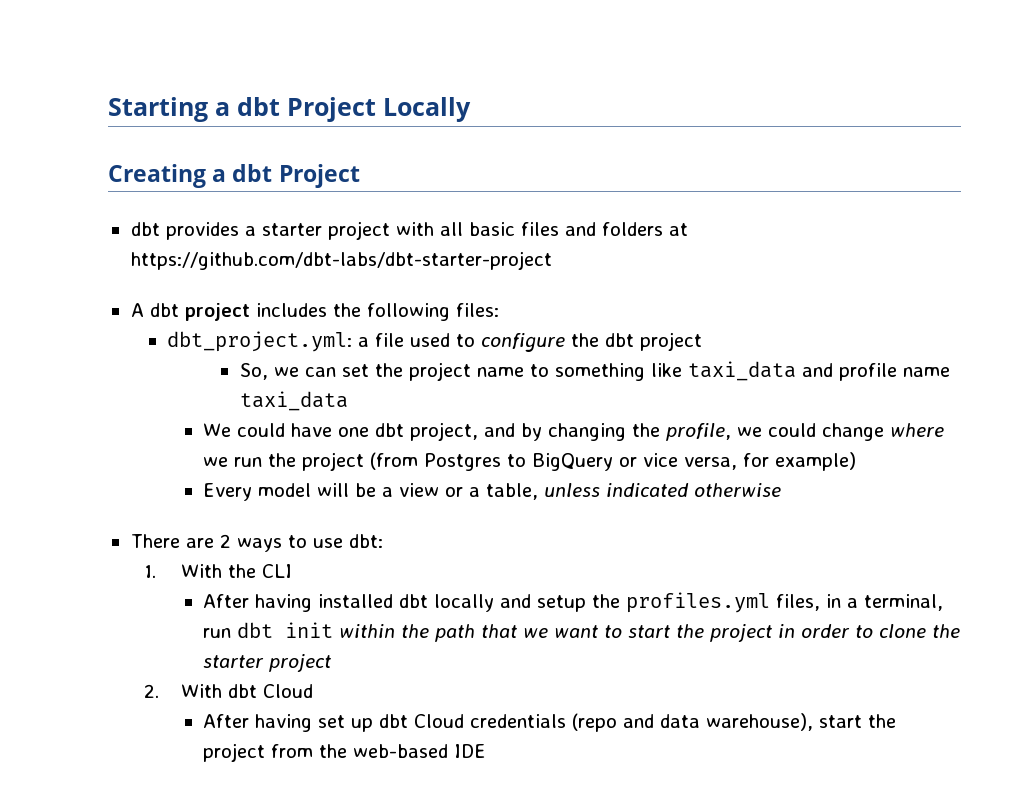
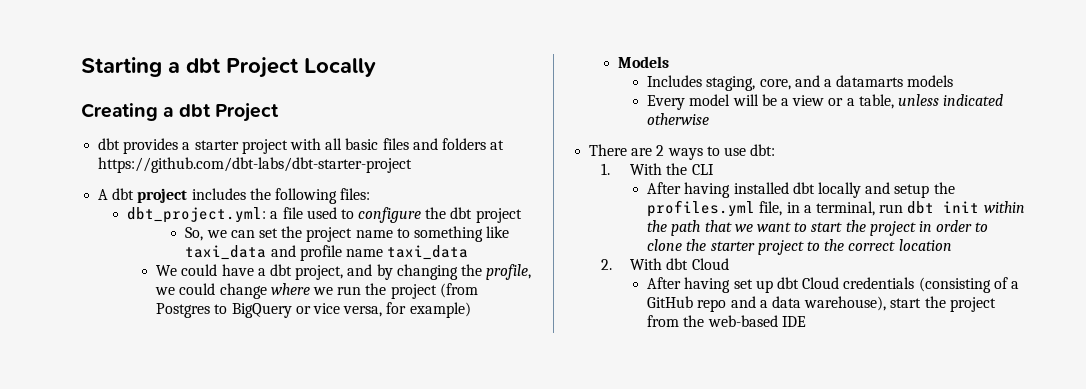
[338,427,370,437] one -> [257,268,266,276] a
(857, 461) none -> [618,56,670,68] [647,75,954,91] // Models // Includes staging, core, and a datamarts models
[776,594,821,611] files, -> [759,201,783,216] file,
(333, 663) none -> [807,239,952,251] to the correct location
[572,713,655,732] (repo and -> [918,277,1019,293] [647,296,768,312] (consisting of a GitHub repo and a

